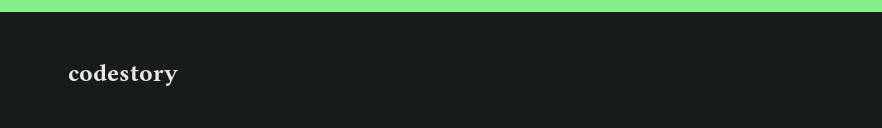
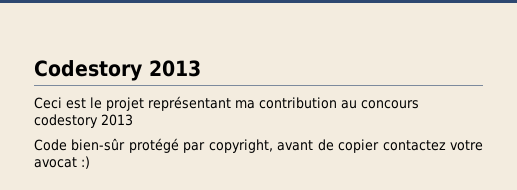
[68,64,178,86] codestory -> [34,60,201,81] [34,96,419,111] [34,114,133,128] [34,138,484,153] [34,156,90,169] Codestory 2013 // Ceci est le projet représentant ma contribution au concours codestory 2013 // Code bien-sûr protégé par copyright, avant de copier contactez votre avocat :)

